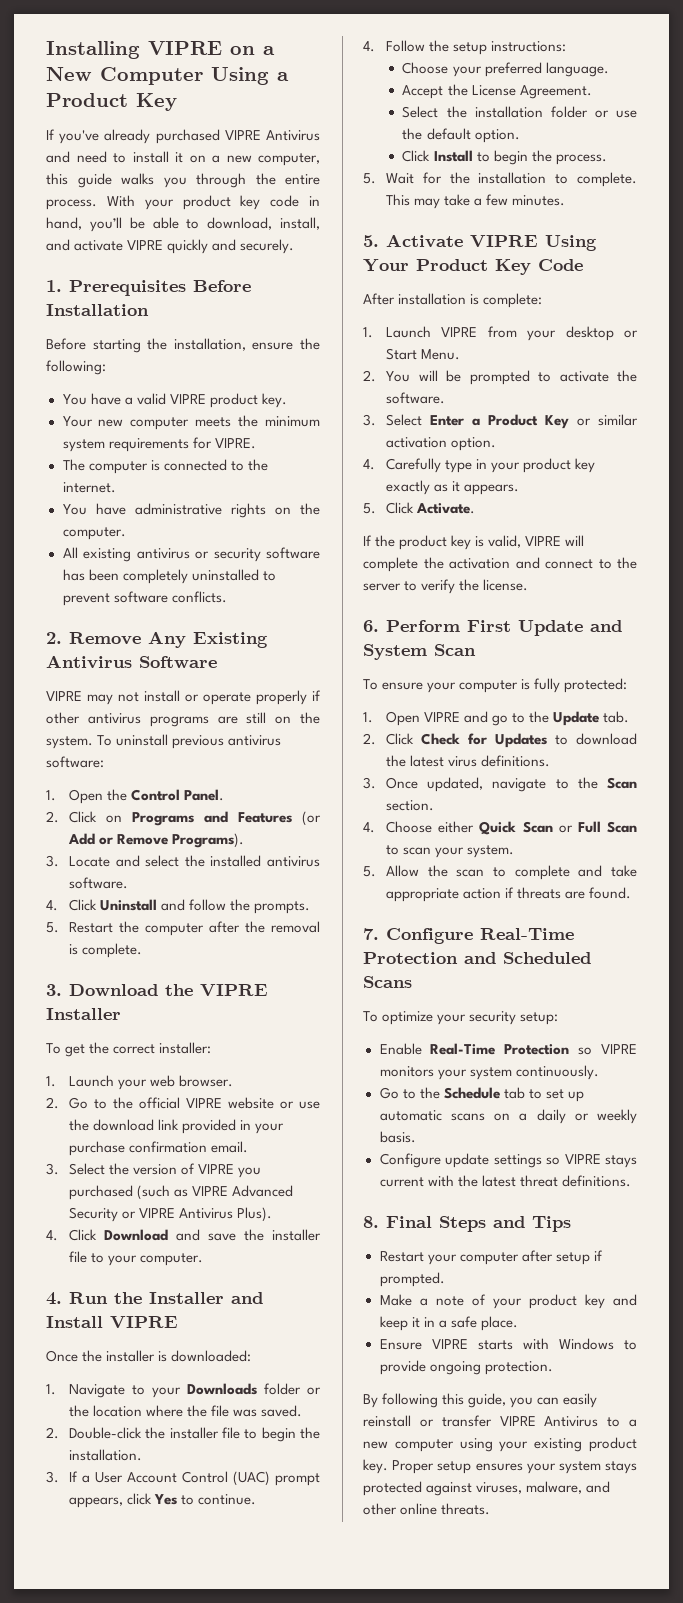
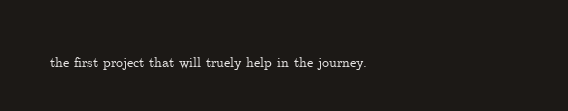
[46,41,275,59] [46,67,289,85] [46,93,177,111] [46,129,320,144] [46,151,320,166] [46,173,320,188] [46,195,321,210] [46,217,321,232] [46,239,295,254] [46,280,251,296] [46,304,149,316] [46,338,320,353] [46,360,106,375] [62,393,287,408] [62,415,320,430] [62,437,256,452] [62,459,268,474] [62,482,116,493] [62,503,320,518] [62,527,126,540] [62,547,320,562] [62,569,276,584] [62,591,227,606] [46,631,268,648] [46,655,217,669] [46,690,321,705] [46,712,320,727] [46,734,282,749] [46,756,104,768] [46,789,225,804] [46,811,321,826] [67,833,245,848] [46,855,320,867] [68,877,128,889] [46,899,311,914] [46,921,320,936] [68,943,143,958] [46,984,268,996] [46,1008,121,1020] [46,1042,212,1057] [46,1075,234,1090] [46,1097,320,1109] [68,1119,285,1134] [68,1141,249,1156] [46,1163,262,1178] [68,1185,294,1200] [68,1207,273,1222] [46,1229,321,1241] [68,1251,204,1266] [46,1292,263,1305] [46,1316,178,1328] [46,1350,252,1362] [46,1383,321,1398] [68,1405,303,1417] [46,1427,320,1442] [68,1449,142,1461] [46,1471,320,1486] [68,1493,257,1508] [363,40,567,55] [402,62,609,77] [402,84,592,99] [402,106,637,118] [402,128,520,143] [402,150,607,165] [363,172,637,187] [385,194,566,209] [363,234,597,251] [363,259,583,275] [363,293,543,308] [363,326,638,341] [385,348,461,360] [363,370,637,385] [385,392,445,404] [363,414,638,429] [385,437,497,451] [363,458,596,473] [385,480,520,495] [363,502,476,514] [363,535,585,550] [363,557,637,572] [363,579,529,594] [363,620,622,636] [363,644,476,660] [363,678,628,693] [363,711,630,726] [363,733,637,748] [385,755,551,767] [363,777,637,792] [385,800,434,811] [363,821,637,835] [385,845,515,858] [363,865,637,880] [385,887,632,902] [363,928,574,944] [363,952,591,964] [363,976,412,988] [363,1011,559,1025] [379,1043,637,1055] [379,1065,599,1080] [379,1087,584,1102] [379,1109,637,1124] [379,1131,416,1143] [379,1153,637,1168] [379,1175,631,1187] [363,1216,571,1232] [379,1250,603,1265] [379,1272,445,1287] [379,1294,637,1309] [379,1316,518,1331] [379,1338,637,1350] [379,1360,553,1375] [363,1393,598,1408] [363,1415,637,1427] [363,1437,637,1452] [363,1459,637,1474] [363,1481,611,1496] [363,1503,491,1515] Installing VIPRE on a New Computer Using a Product Key // If you've already purchased VIPRE Antivirus and need to install it on a new computer, this guide walks you through the entire process. With your product key code in hand, you’ll be able to download, install, and activate VIPRE quickly and securely. // 1. Prerequisites Before Installation // Before starting the installation, ensure the following: // You have a valid VIPRE product key. // Your new computer meets the minimum system requirements for VIPRE. // The computer is connected to the internet. // You have administrative rights on the computer. // All existing antivirus or security software has been completely uninstalled to prevent software conflicts. // 2. Remove Any Existing Antivirus Software // VIPRE may not install or operate properly if other antivirus programs are still on the system. To uninstall previous antivirus software: // 1. Open the Control Panel. // 2. Click on Programs and Features (or Add or Remove Programs). // 3. Locate and select the installed antivirus software. // 4. Click Uninstall and follow the prompts. // 5. Restart the computer after the removal is complete. // 3. Download the VIPRE Installer // To get the correct installer: // 1. Launch your web browser. // 2. Go to the official VIPRE website or use the download link provided in your purchase confirmation email. // 3. Select the version of VIPRE you purchased (such as VIPRE Advanced Security or VIPRE Antivirus Plus). // 4. Click Download and save the installer file to your computer. // 4. Run the Installer and Install VIPRE // Once the installer is downloaded: // 1. Navigate to your Downloads folder or the location where the file was saved. // 2. Double-click the installer file to begin the installation. // 3. If a User Account Control (UAC) prompt appears, click Yes to continue. // 4. Follow the setup instructions: // Choose your preferred language. // Accept the License Agreement. // Select the installation folder or use the default option. // Click Install to begin the process. // 5. Wait for the installation to complete. This may take a few minutes. // 5. Activate VIPRE Using Your Product Key Code // After installation is complete: // 1. Launch VIPRE from your desktop or Start Menu. // 2. You will be prompted to activate the software. // 3. Select Enter a Product Key or similar activation option. // 4. Carefully type in your product key exactly as it appears. // 5. Click Activate. // If the product key is valid, VIPRE will complete the activation and connect to the server to verify the license. // 6. Perform First Update and System Scan // To ensure your computer is fully protected: // 1. Open VIPRE and go to the Update tab. // 2. Click Check for Updates to download the latest virus definitions. // 3. Once updated, navigate to the Scan section. // 4. Choose either Quick Scan or Full Scan to scan your system. // 5. Allow the scan to complete and take appropriate action if threats are found. // 7. Configure Real-Time Protection and Scheduled Scans // To optimize your security setup: // Enable Real-Time Protection so VIPRE monitors your system continuously. // Go to the Schedule tab to set up automatic scans on a daily or weekly basis. // Configure update settings so VIPRE stays current with the latest threat definitions. // 8. Final Steps and Tips // Restart your computer after setup if prompted. // Make a note of your product key and keep it in a safe place. // Ensure VIPRE starts with Windows to provide ongoing protection. // By following this guide, you can easily reinstall or transfer VIPRE Antivirus to a new computer using your existing product key. Proper setup ensures your system stays protected against viruses, malware, and other online threats. -> [50,57,367,70] the first project that will truely help in the journey.

